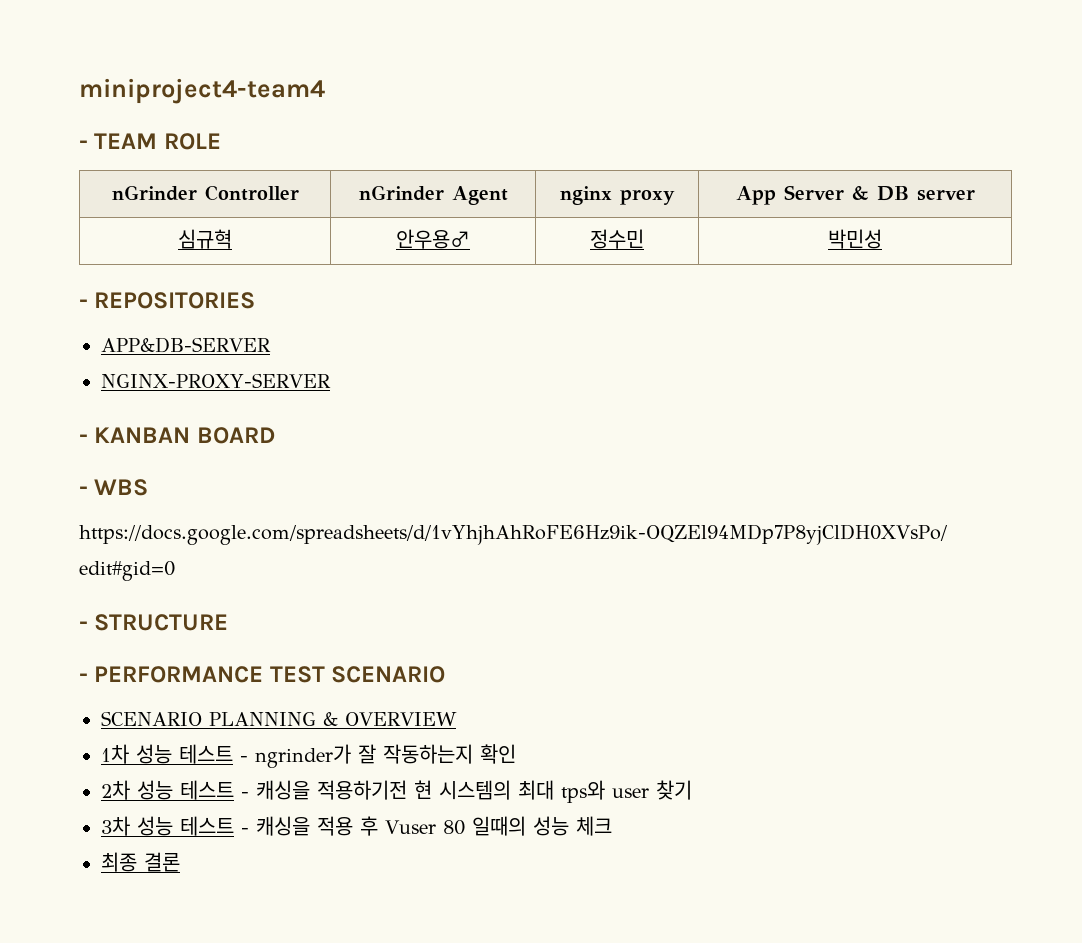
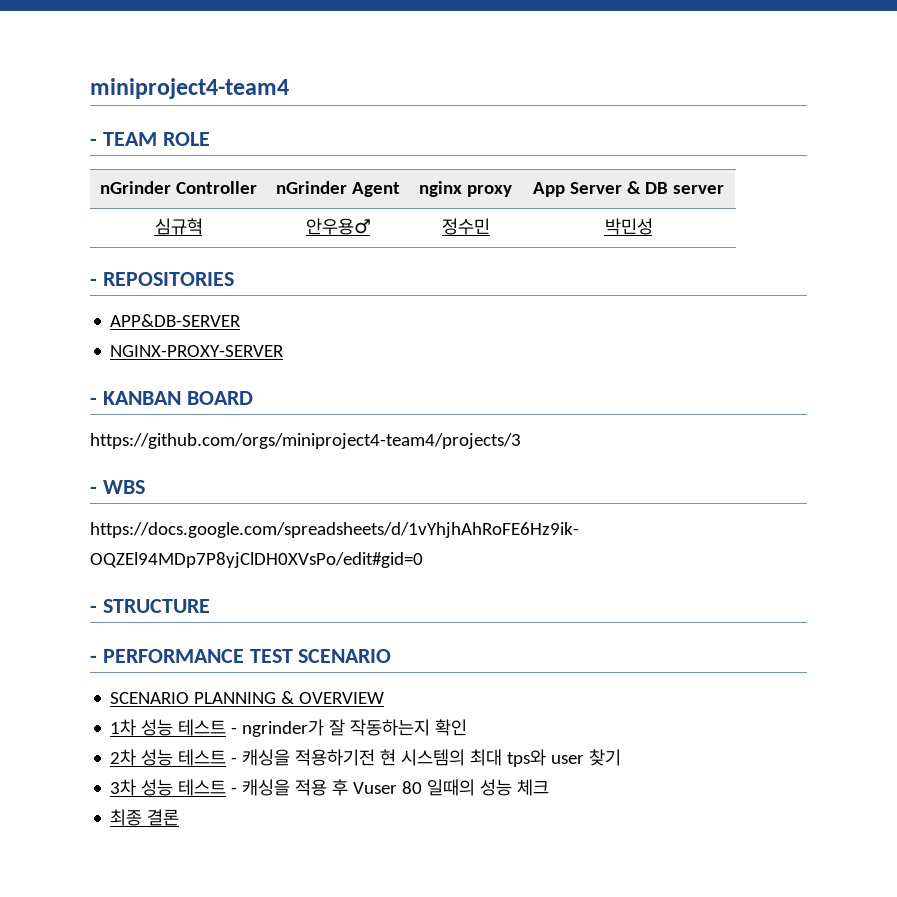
(275, 435) none -> [90,433,521,449] // https://github.com/orgs/miniproject4-team4/projects/3

